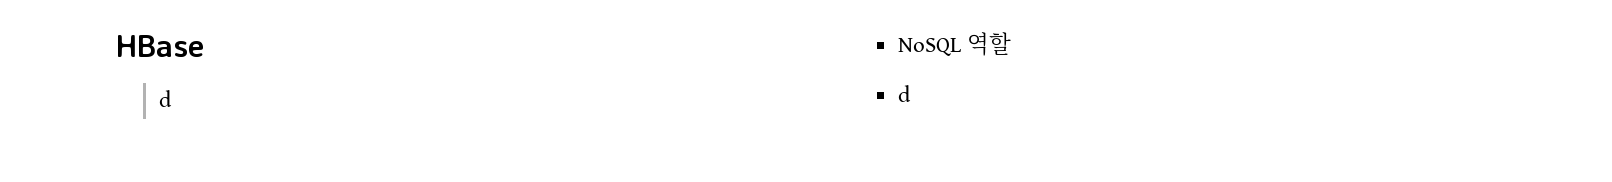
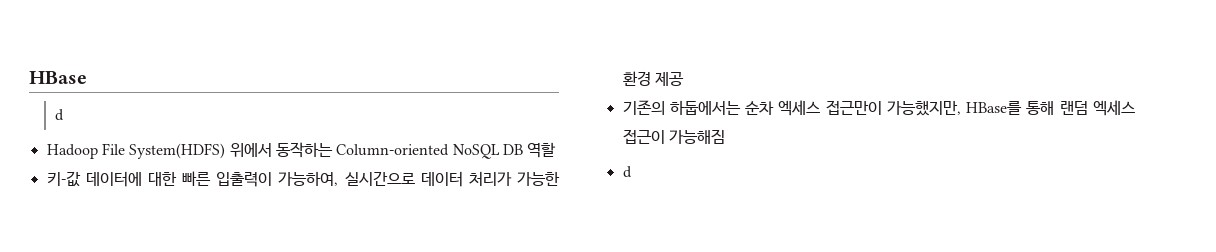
[897,32,1011,56] NoSQL 역할 -> [46,142,557,159] [46,171,560,187] [622,71,684,86] [622,100,1135,116] [622,129,725,144] Hadoop File System(HDFS) 위에서 동작하는 Column-oriented NoSQL DB 역할 // 키-값 데이터에 대한 빠른 입출력이 가능하여, 실시간으로 데이터 처리가 가능한 환경 제공 // 기존의 하둡에서는 순차 엑세스 접근만이 가능했지만, HBase를 통해 랜덤 엑세스 접근이 가능해짐

